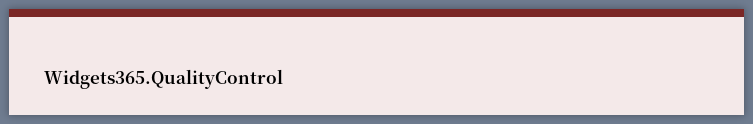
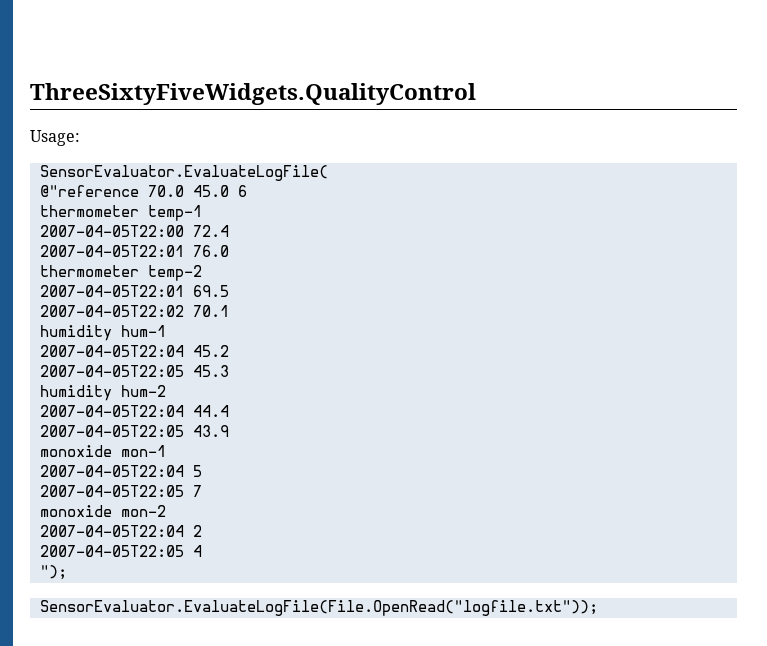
[44,69,283,89] Widgets365.QualityControl -> [30,83,476,105] [30,130,80,146] [39,165,328,181] [39,185,247,197] [39,205,202,221] [39,225,229,237] [39,245,229,257] [39,265,202,281] [39,285,229,297] [39,305,229,317] [39,325,166,341] [39,345,229,357] [39,365,229,377] [39,385,166,401] [39,405,229,417] [39,425,229,437] [39,445,166,457] [39,465,202,477] [39,485,202,497] [39,505,166,517] [39,525,202,537] [39,545,202,557] [39,565,67,580] [39,600,598,616] ThreeSixtyFiveWidgets.QualityControl // Usage: // SensorEvaluator.EvaluateLogFile( // @"reference 70.0 45.0 6 // thermometer temp-1 // 2007-04-05T22:00 72.4 // 2007-04-05T22:01 76.0 // thermometer temp-2 // 2007-04-05T22:01 69.5 // 2007-04-05T22:02 70.1 // humidity hum-1 // 2007-04-05T22:04 45.2 // 2007-04-05T22:05 45.3 // humidity hum-2 // 2007-04-05T22:04 44.4 // 2007-04-05T22:05 43.9 // monoxide mon-1 // 2007-04-05T22:04 5 // 2007-04-05T22:05 7 // monoxide mon-2 // 2007-04-05T22:04 2 // 2007-04-05T22:05 4 // "); // SensorEvaluator.EvaluateLogFile(File.OpenRead("logfile.txt"));

